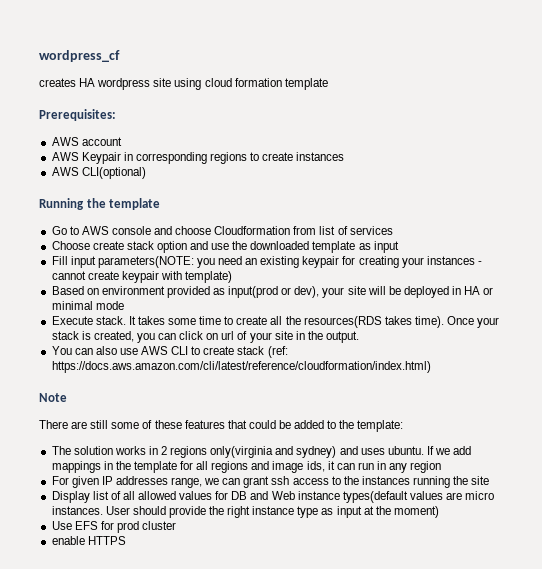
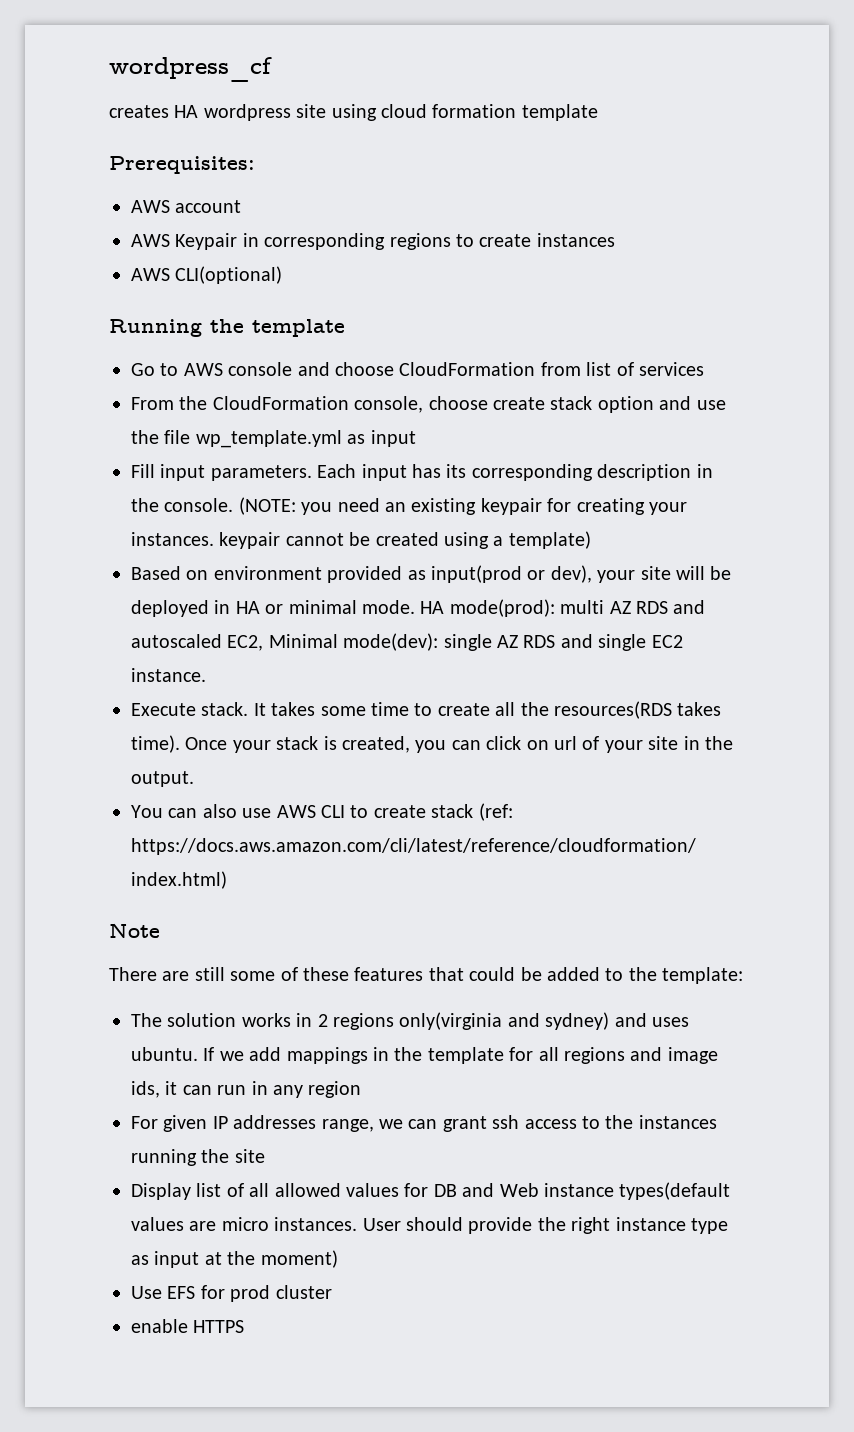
[214,226,291,235] Cloudformation -> [399,362,536,376] CloudFormation
[51,241,90,250] Choose -> [131,396,488,413] From the CloudFormation console, choose
[250,241,356,253] downloaded template -> [164,430,342,448] file wp_template.yml
[97,256,194,268] parameters(NOTE: -> [210,464,713,481] [131,497,296,515] parameters. Each input has its corresponding description in the console. (NOTE:
[426,256,482,265] [51,271,182,283] instances - cannot create keypair with -> [131,532,504,549] instances. keypair cannot be created using a
[95,301,124,310] mode -> [362,599,706,617] [131,633,683,651] [131,668,206,682] mode. HA mode(prod): multi AZ RDS and autoscaled EC2, Minimal mode(dev): single AZ RDS and single EC2 instance.

